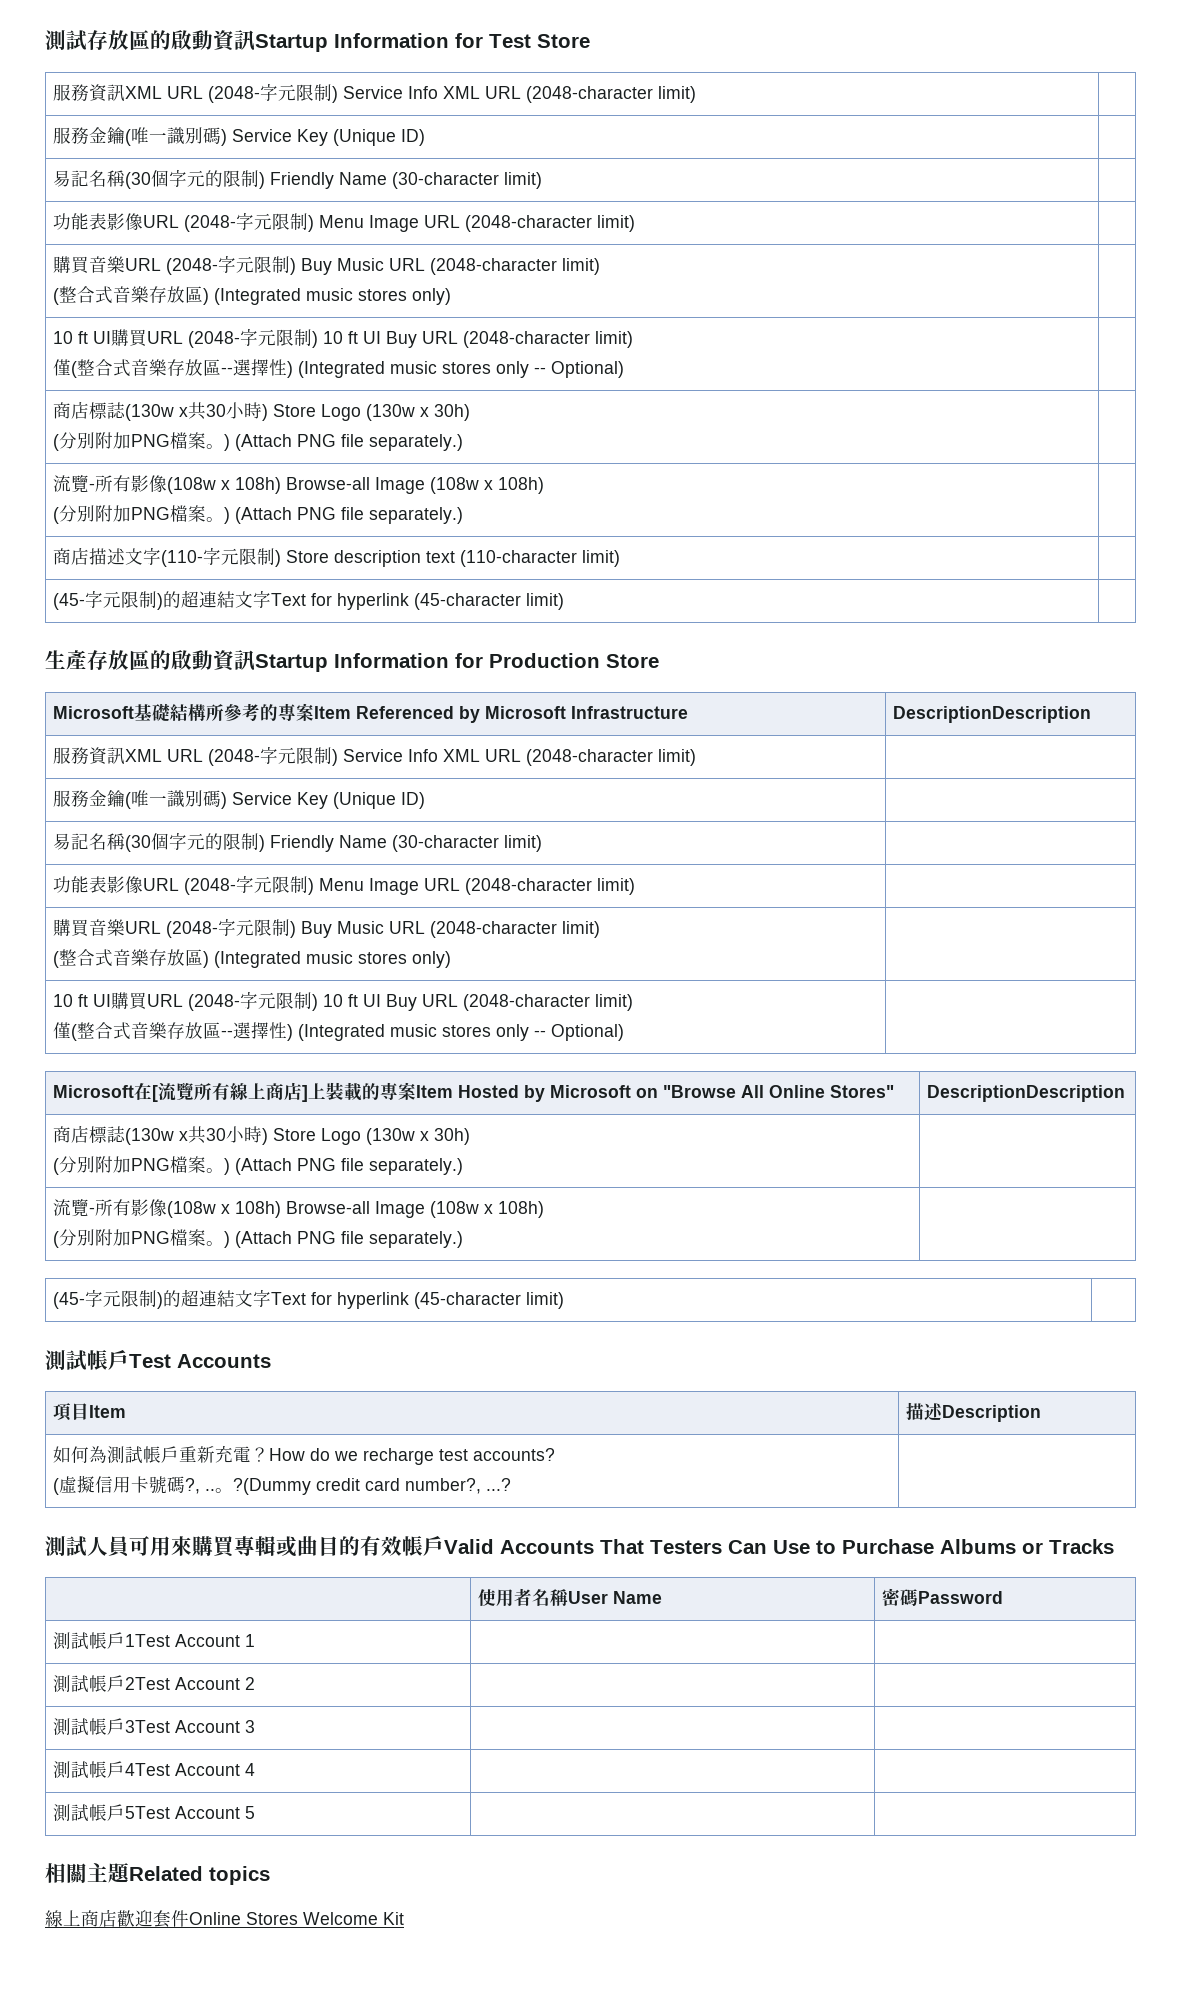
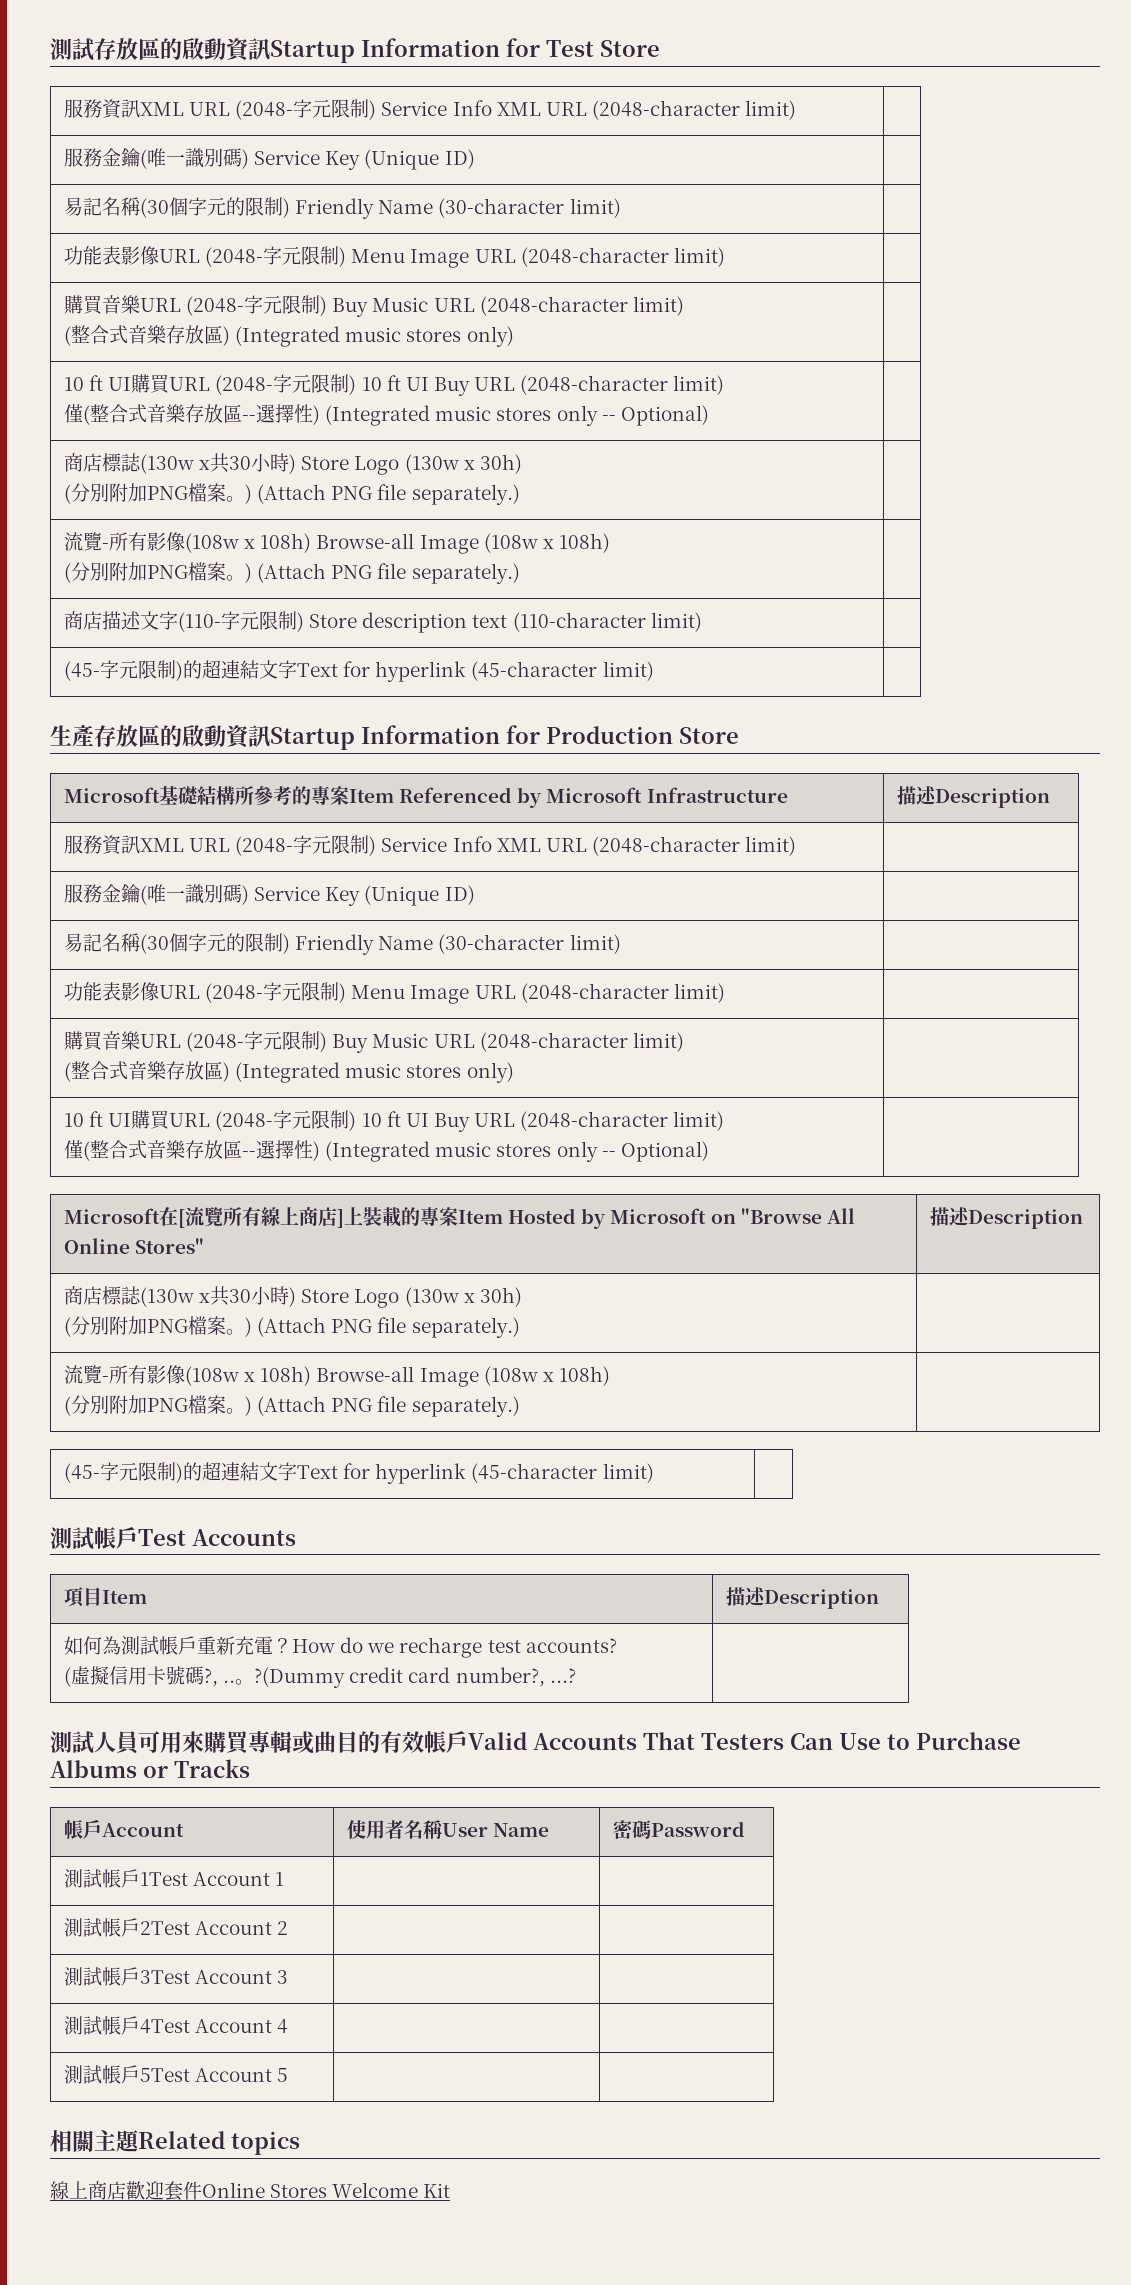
[893,706,1092,723] DescriptionDescription -> [897,786,1051,808] 描述Description
[927,1085,1126,1102] DescriptionDescription -> [930,1207,1084,1229] 描述Description
(1114, 1546) none -> [64,1819,185,1839] 帳戶Account

